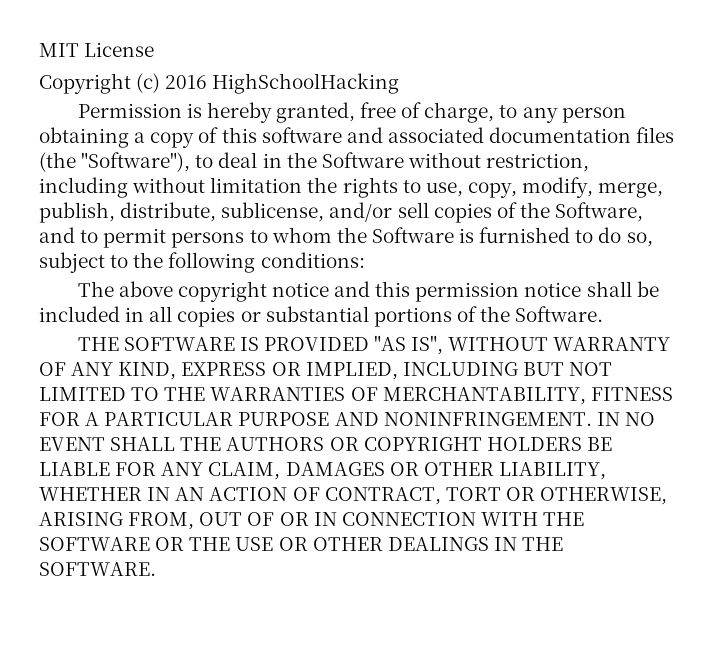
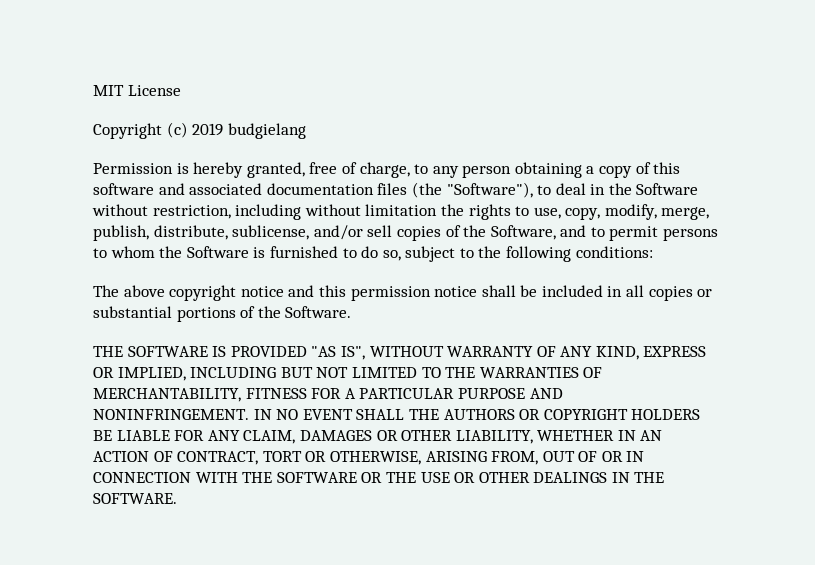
[165,73,400,94] 2016 HighSchoolHacking -> [192,123,306,139] 2019 budgielang

